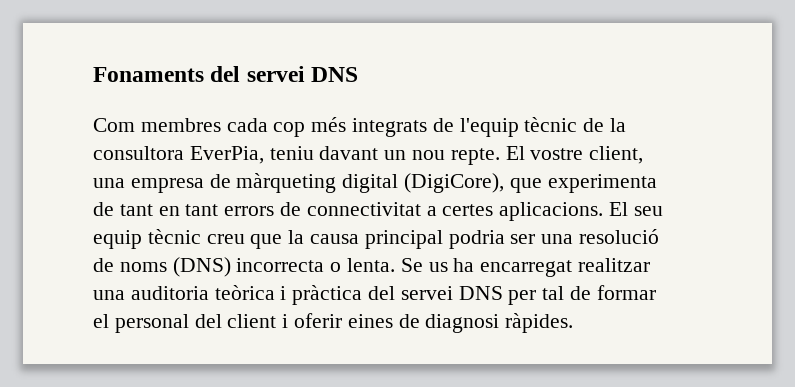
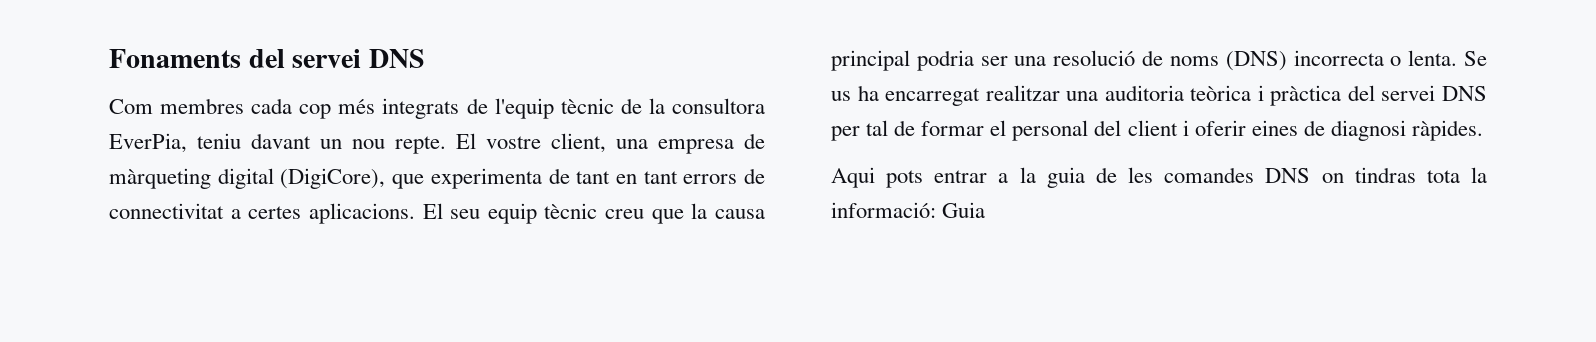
(574, 323) none -> [831,167,1487,188] [831,202,986,218] // Aqui pots entrar a la guia de les comandes DNS on tindras tota la informació: Guia

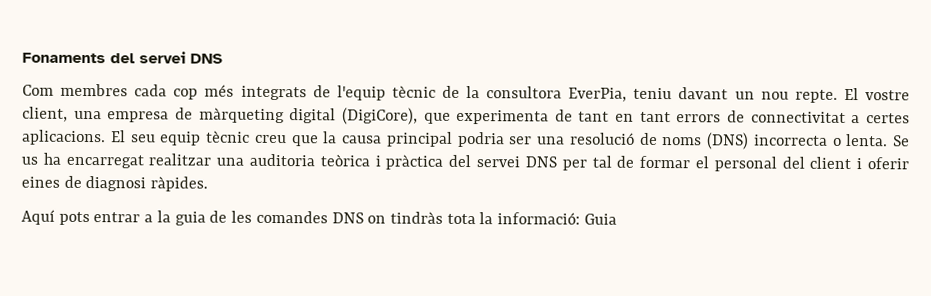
[831,167,875,188] Aqui -> [21,209,55,225] Aquí
[1354,167,1416,183] tindras -> [389,211,443,224] tindràs

